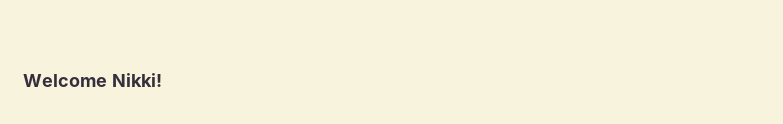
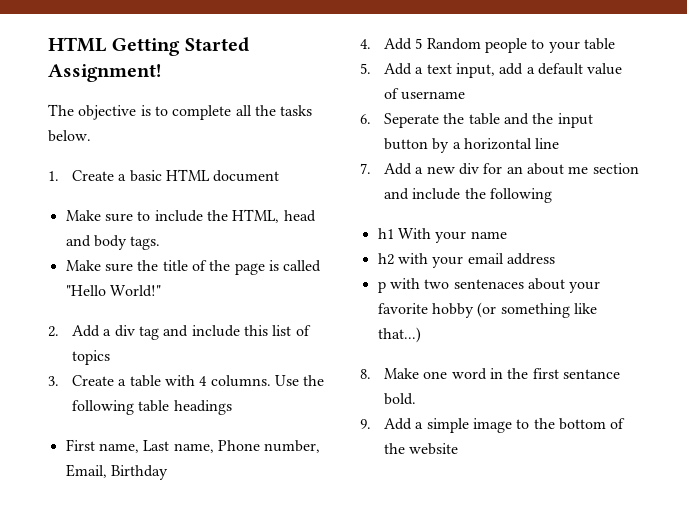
[23,73,162,87] Welcome Nikki! -> [48,37,249,56] [48,64,161,82] [48,104,313,120] [48,130,91,142] [48,169,280,182] [65,209,316,223] [65,235,161,250] [65,260,322,275] [65,285,161,297] [48,325,311,340] [72,350,111,365] [48,375,325,387] [72,400,232,415] [65,439,321,453] [65,464,168,480] [360,38,616,53] [360,63,623,78] [384,88,466,100] [360,113,593,128] [384,138,560,153] [360,163,639,175] [384,188,553,203] [377,228,507,243] [377,253,555,268] [377,278,601,293] [377,302,597,318] [377,327,421,343] [360,368,621,380] [384,393,417,405] [360,418,626,433] [384,443,459,455] HTML Getting Started Assignment! // The objective is to complete all the tasks below. // 1. Create a basic HTML document // Make sure to include the HTML, head and body tags. // Make sure the title of the page is called "Hello World!" // 2. Add a div tag and include this list of topics // 3. Create a table with 4 columns. Use the following table headings // First name, Last name, Phone number, Email, Birthday // 4. Add 5 Random people to your table // 5. Add a text input, add a default value of username // 6. Seperate the table and the input button by a horizontal line // 7. Add a new div for an about me section and include the following // h1 With your name // h2 with your email address // p with two sentenaces about your favorite hobby (or something like that...) // 8. Make one word in the first sentance bold. // 9. Add a simple image to the bottom of the website

